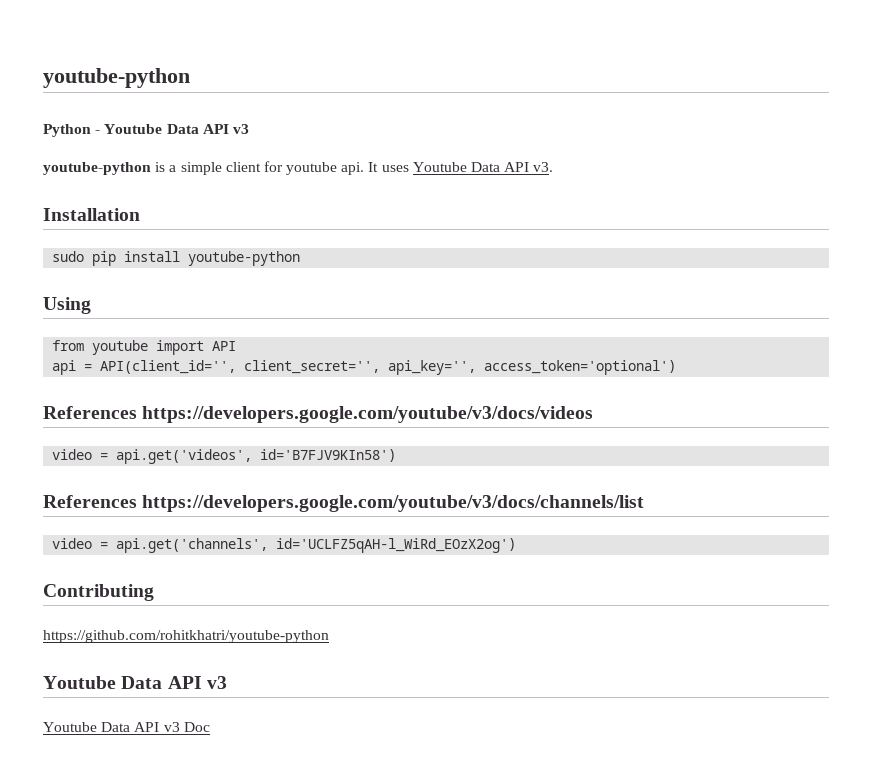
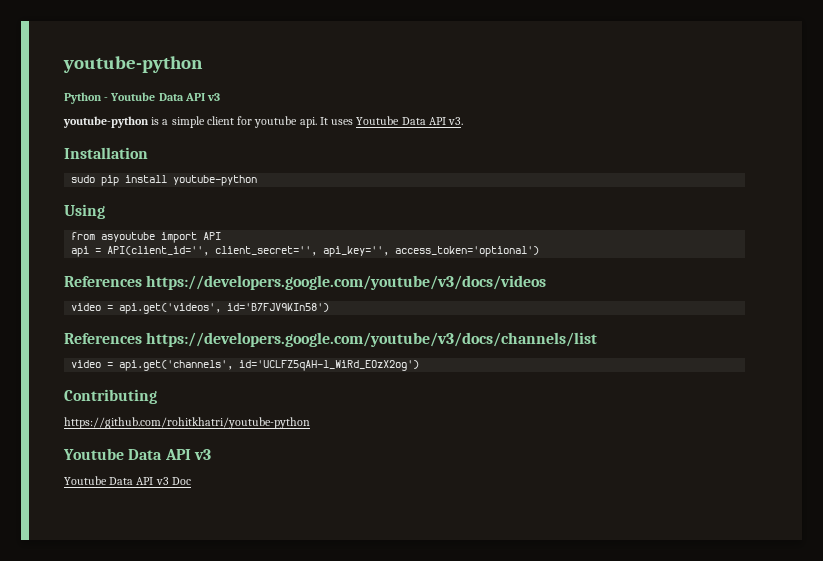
[92,340,149,355] youtube -> [101,232,156,242] asyoutube

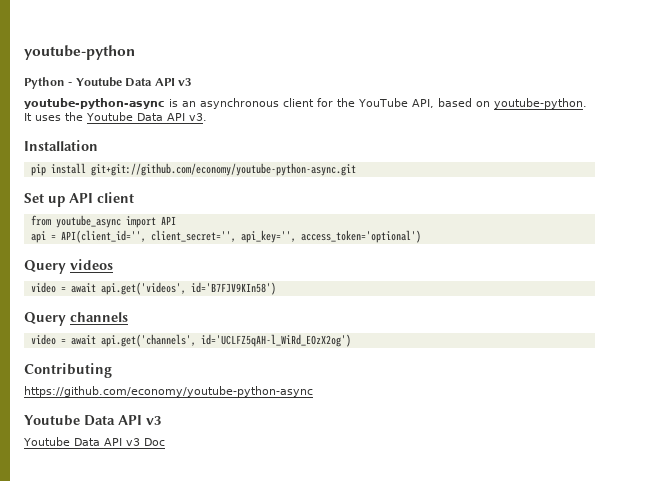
[63,116,317,128] youtube-python is a simple client for youtube api. -> [24,98,587,109] youtube-python-async is an asynchronous client for the YouTube API, based on youtube-python.
(354, 122) none -> [65,112,83,121] the
[71,175,96,183] sudo -> (98, 145) none
[173,175,258,186] [64,204,105,219] youtube-python // Using -> [90,163,356,176] [24,192,134,207] git+git://github.com/economy/youtube-python-async.git // Set up API client
[101,232,156,242] asyoutube -> [55,215,121,228] youtube_async
[64,275,547,290] [71,303,114,311] References https://developers.google.com/youtube/v3/docs/videos // video = -> [24,259,113,274] [30,282,96,293] Query videos // video = await
[64,332,598,347] [71,360,114,368] References https://developers.google.com/youtube/v3/docs/channels/list // video = -> [24,312,128,326] [30,334,96,345] Query channels // video = await
[64,417,310,429] https://github.com/rohitkhatri/youtube-python -> [24,386,313,397] https://github.com/economy/youtube-python-async

